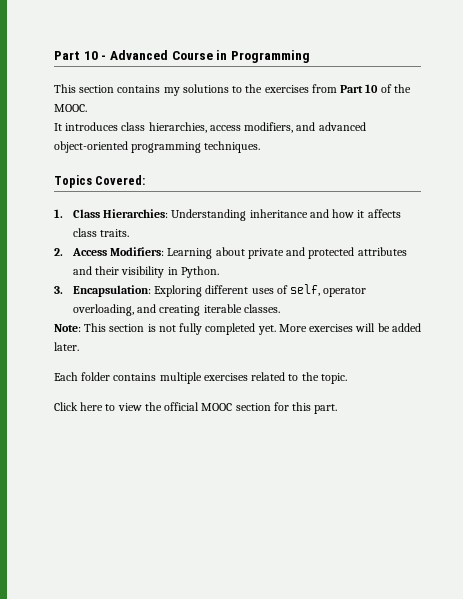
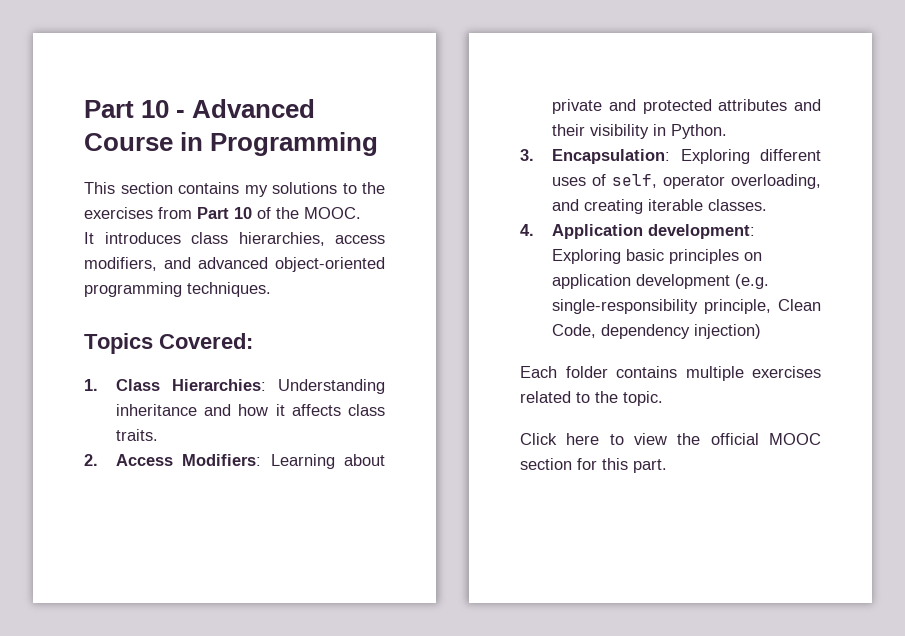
[54,323,421,335] [54,342,79,351] Note: This section is not fully completed yet. More exercises will be added later. -> [520,224,756,239] [552,249,763,264] [552,274,770,289] [552,299,821,314] [552,324,762,339] 4. Application development: Exploring basic principles on application development (e.g. single-responsibility principle, Clean Code, dependency injection)

